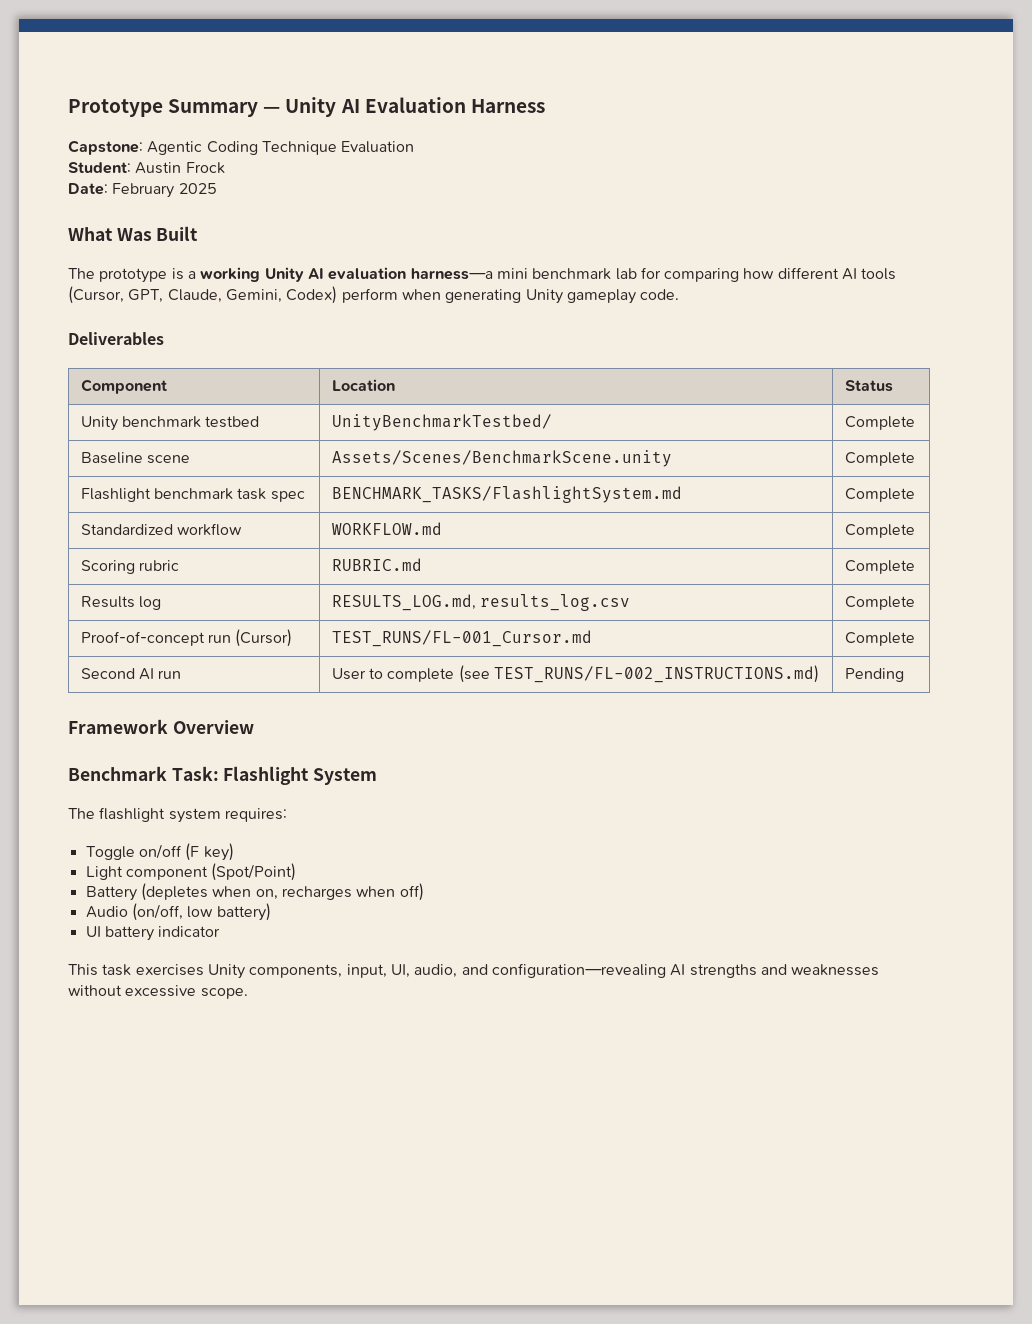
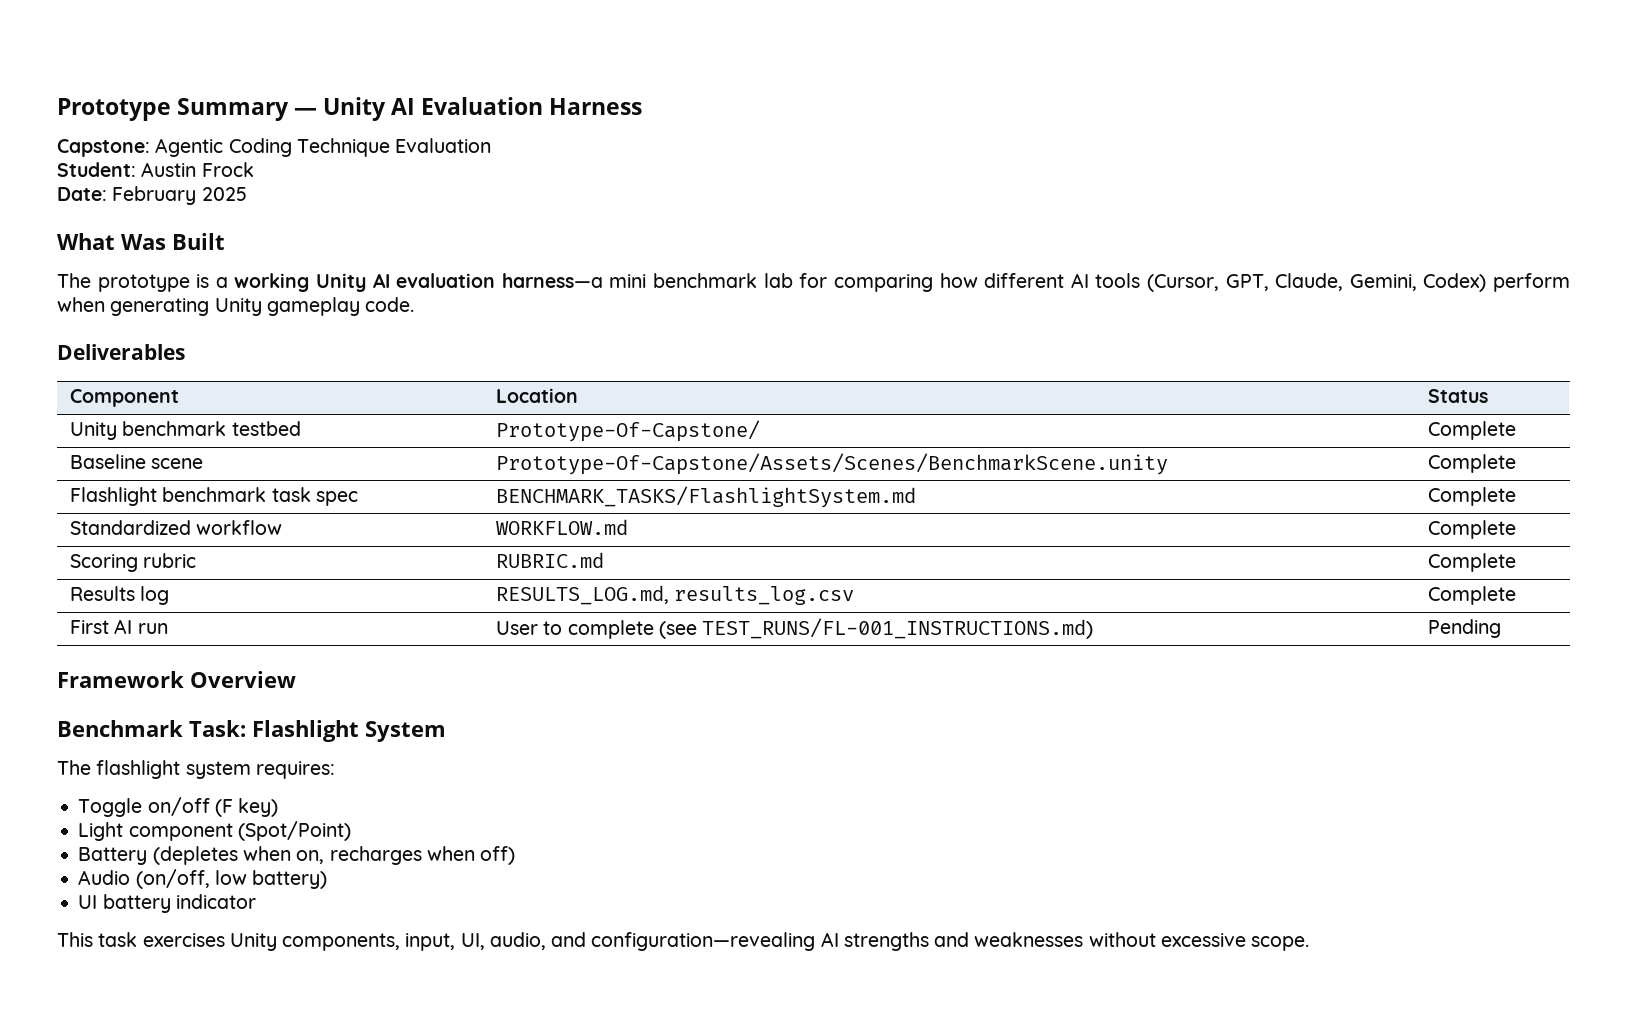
[331,414,552,431] UnityBenchmarkTestbed/ -> [495,420,760,442] Prototype-Of-Capstone/
[331,450,672,467] Assets/Scenes/BenchmarkScene.unity -> [495,453,1168,475] Prototype-Of-Capstone/Assets/Scenes/BenchmarkScene.unity
[80,629,293,647] [331,630,592,647] [844,632,915,646] [80,668,135,679] Proof-of-concept run (Cursor) | TEST_RUNS/FL-001_Cursor.md | Complete // Second -> [69,620,109,634] First
[493,665,819,683] TEST_RUNS/FL-002_INSTRUCTIONS.md) -> [702,618,1094,639] TEST_RUNS/FL-001_INSTRUCTIONS.md)

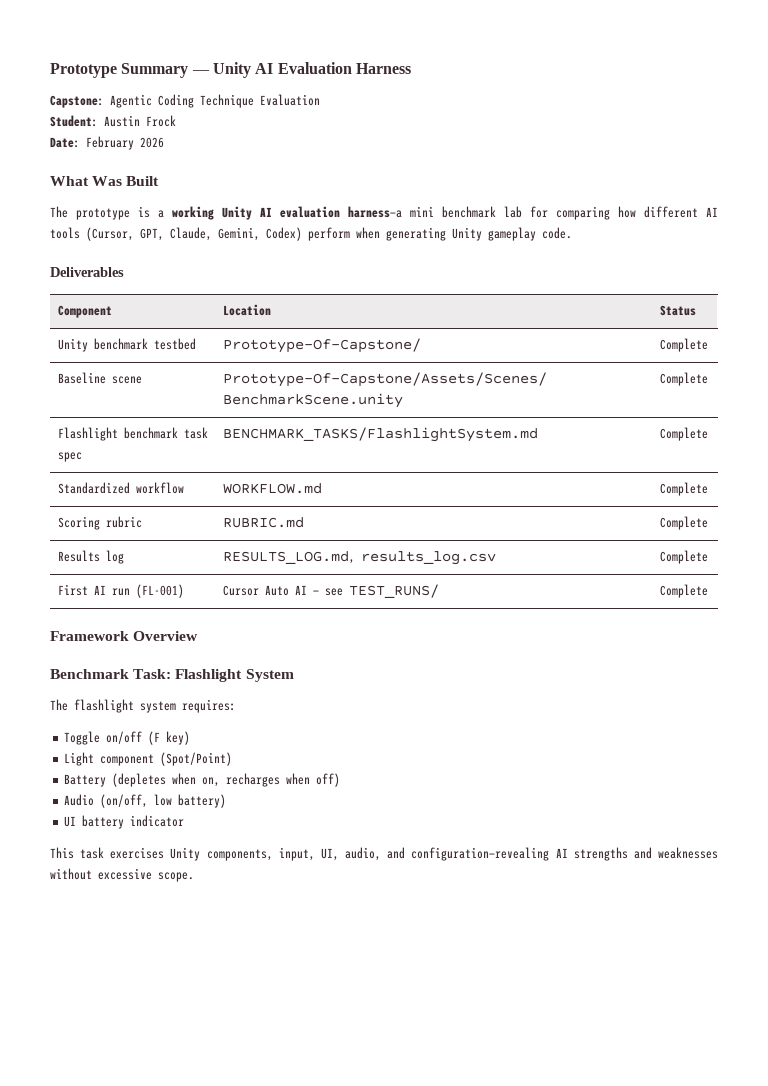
[201,187,247,201] 2025 -> [140,137,164,148] 2026
[495,618,1094,639] [1427,619,1501,638] | User to complete (see TEST_RUNS/FL-001_INSTRUCTIONS.md) | Pending -> [135,584,184,598] [222,584,439,598] [659,584,708,598] (FL-001) | Cursor Auto AI — see TEST_RUNS/ | Complete

